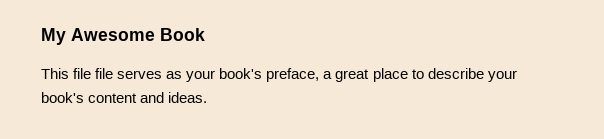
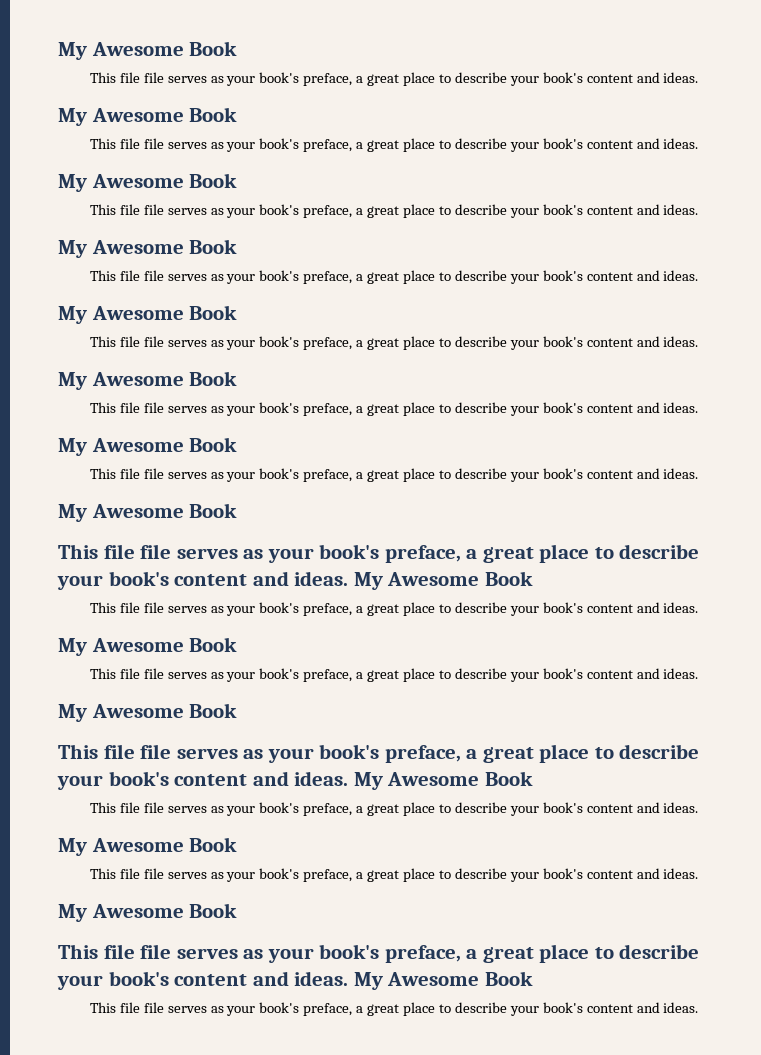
(208, 97) none -> [58,107,238,126] [89,138,699,152] [58,173,238,192] [89,204,699,218] [58,239,238,258] [89,270,699,284] [58,305,238,324] [89,336,699,350] [58,371,238,390] [89,402,699,416] [58,437,238,456] [89,468,699,482] [58,503,238,522] [58,544,700,563] [57,571,533,590] [89,602,699,616] [58,637,238,656] [89,668,699,682] [58,703,238,722] [58,744,700,763] [57,771,533,790] [89,802,699,816] [58,837,238,856] [89,868,699,882] [58,903,238,922] [58,944,700,963] [57,971,533,990] [89,1002,699,1016] // My Awesome Book // This file file serves as your book's preface, a great place to describe your book's content and ideas. // My Awesome Book // This file file serves as your book's preface, a great place to describe your book's content and ideas. // My Awesome Book // This file file serves as your book's preface, a great place to describe your book's content and ideas. // My Awesome Book // This file file serves as your book's preface, a great place to describe your book's content and ideas. // My Awesome Book // This file file serves as your book's preface, a great place to describe your book's content and ideas. // My Awesome Book // This file file serves as your book's preface, a great place to describe your book's content and ideas. // My Awesome Book // This file file serves as your book's preface, a great place to describe your book's content and ideas. My Awesome Book // This file file serves as your book's preface, a great place to describe your book's content and ideas. // My Awesome Book // This file file serves as your book's preface, a great place to describe your book's content and ideas. // My Awesome Book // This file file serves as your book's preface, a great place to describe your book's content and ideas. My Awesome Book // This file file serves as your book's preface, a great place to describe your book's content and ideas. // My Awesome Book // This file file serves as your book's preface, a great place to describe your book's content and ideas. // My Awesome Book // This file file serves as your book's preface, a great place to describe your book's content and ideas. My Awesome Book // This file file serves as your book's preface, a great place to describe your book's content and ideas.

